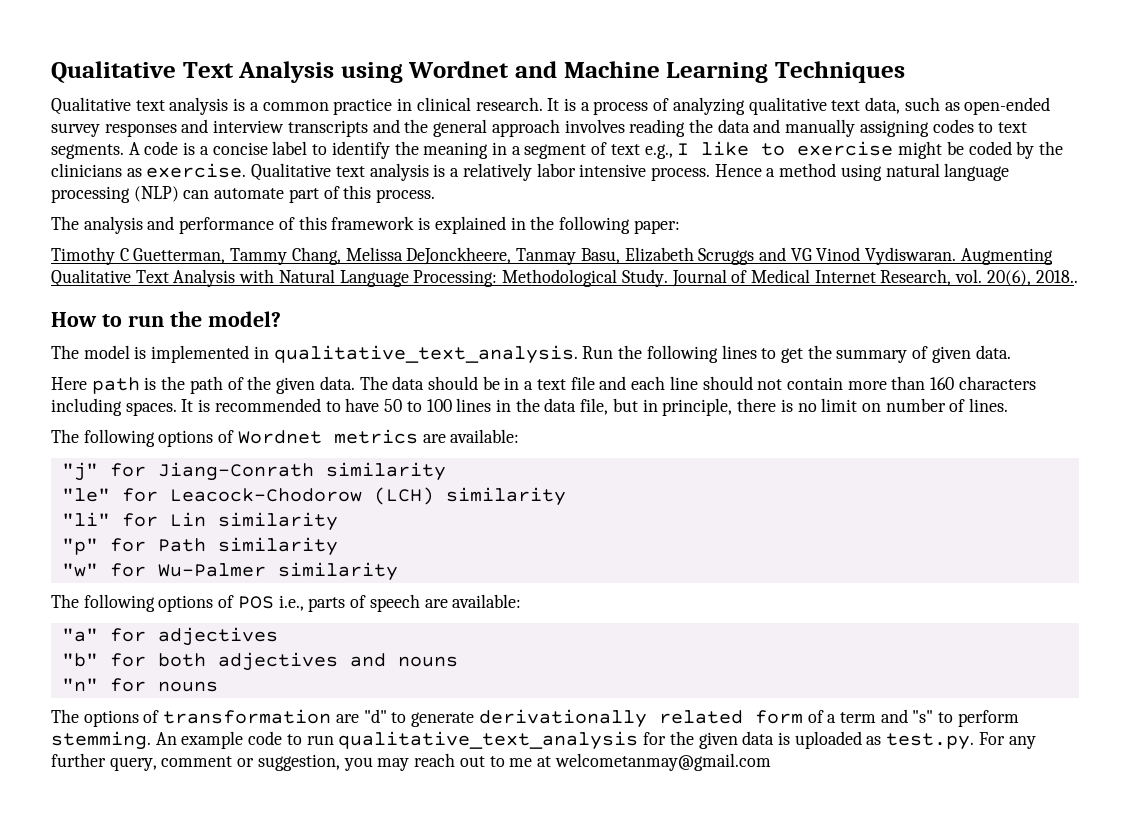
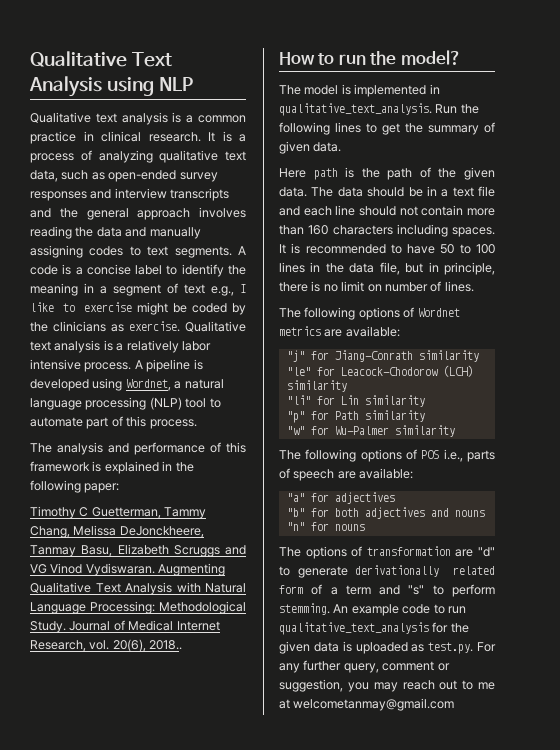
[408,61,905,83] Wordnet and Machine Learning Techniques -> [159,77,194,91] NLP
[714,163,882,181] Hence a method using -> [134,359,203,372] [30,378,182,391] A pipeline is developed using Wordnet, a
[183,190,210,199] can -> [185,398,221,408] tool to

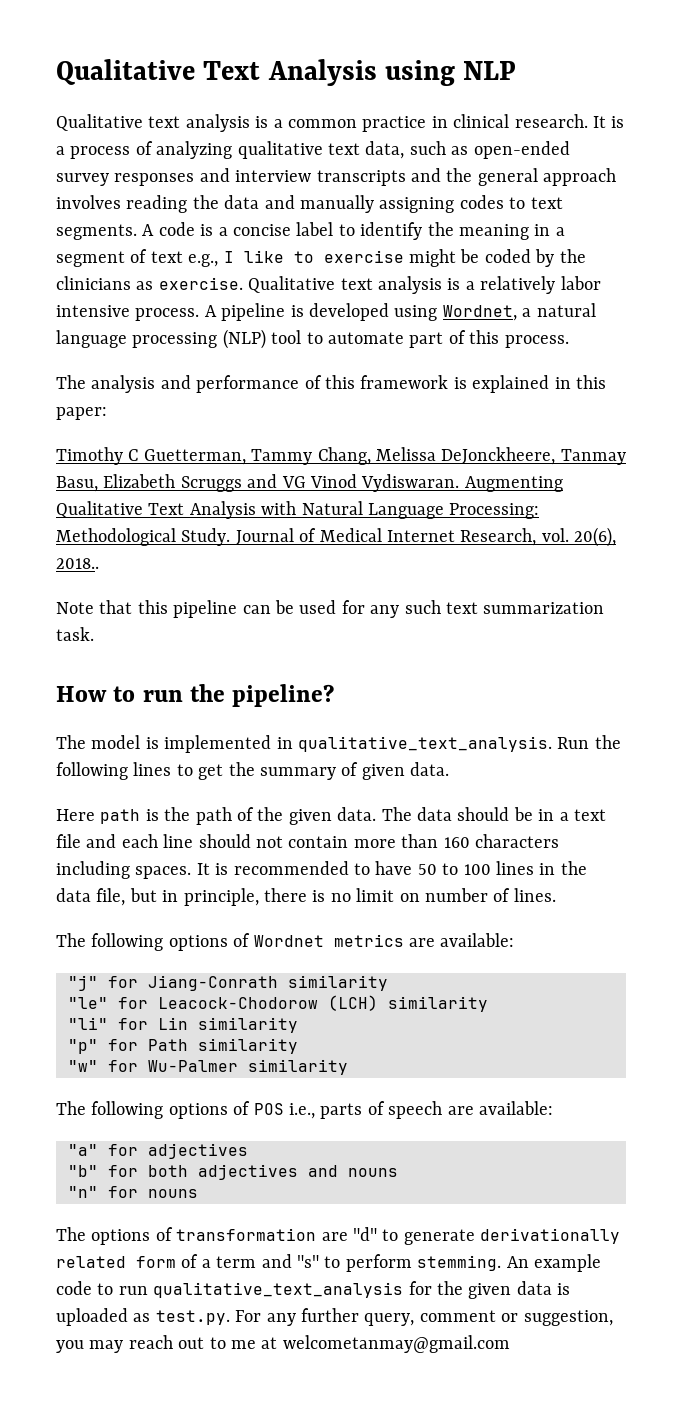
[175,462,194,472] [30,480,81,493] the following -> [575,375,606,389] this
(183, 645) none -> [56,600,605,618] [56,627,94,641] // Note that this pipeline can be used for any such text summarization task.
[400,50,461,65] model? -> [232,684,335,707] pipeline?

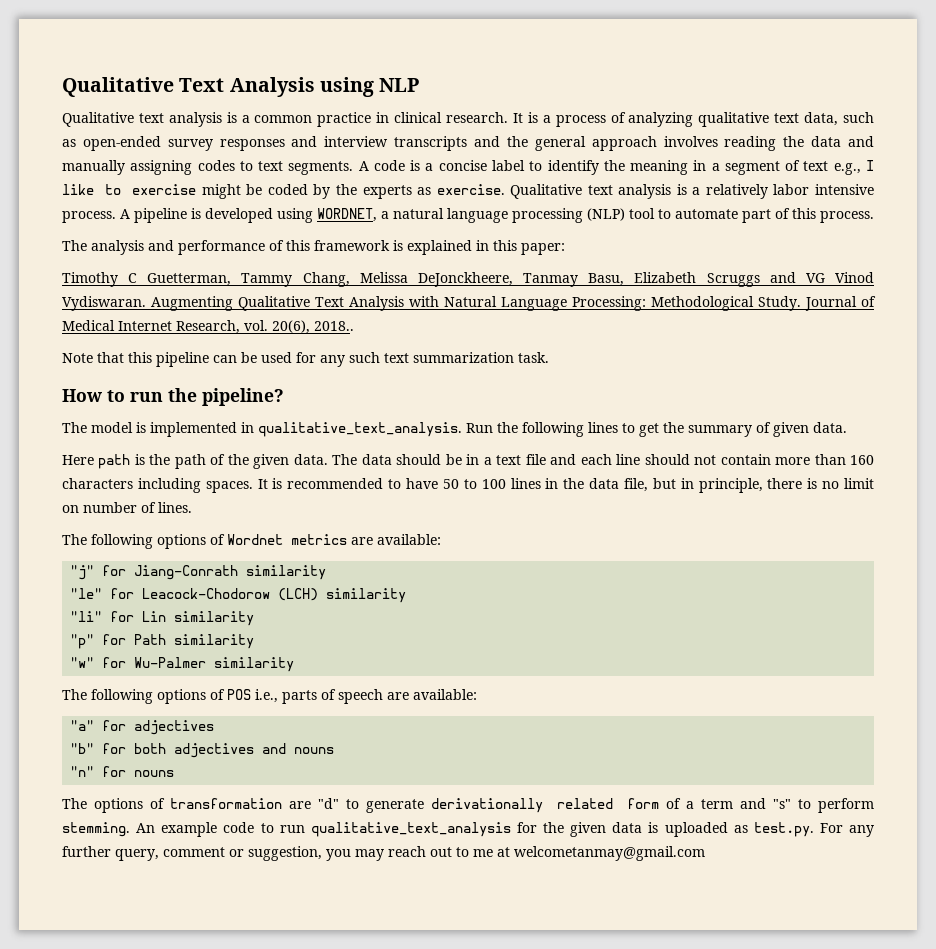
[56,276,131,290] clinicians -> [362,185,412,199] experts
[442,305,517,321] Wordnet, -> [317,208,377,222] WORDNET,

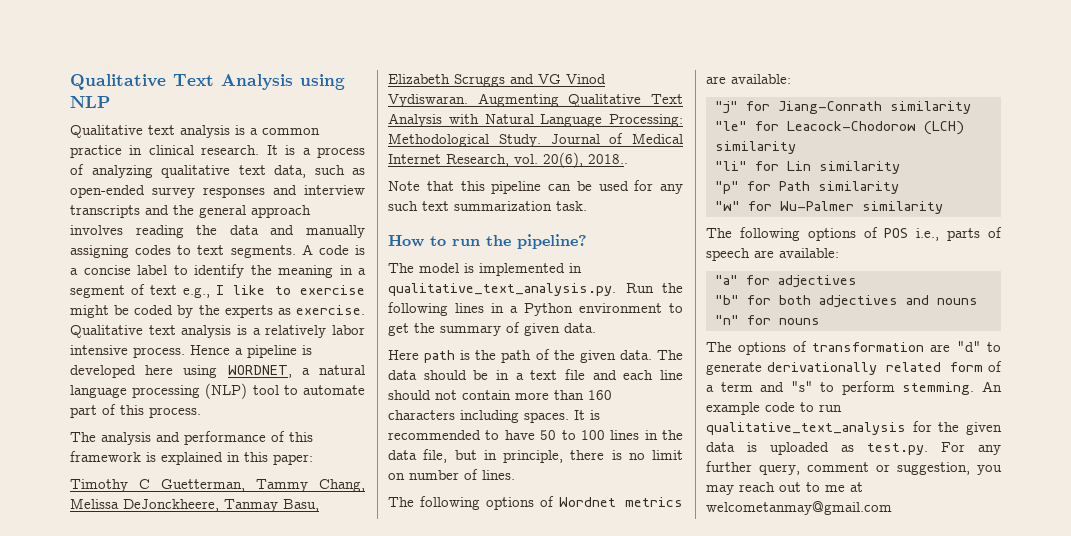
[120,209,130,219] A -> [190,345,243,355] Hence a
(273, 215) none -> [145,365,174,375] here
[258,422,462,437] qualitative_text_analysis. -> [388,283,616,296] qualitative_text_analysis.py.
(618, 427) none -> [491,303,662,316] in a Python environment

